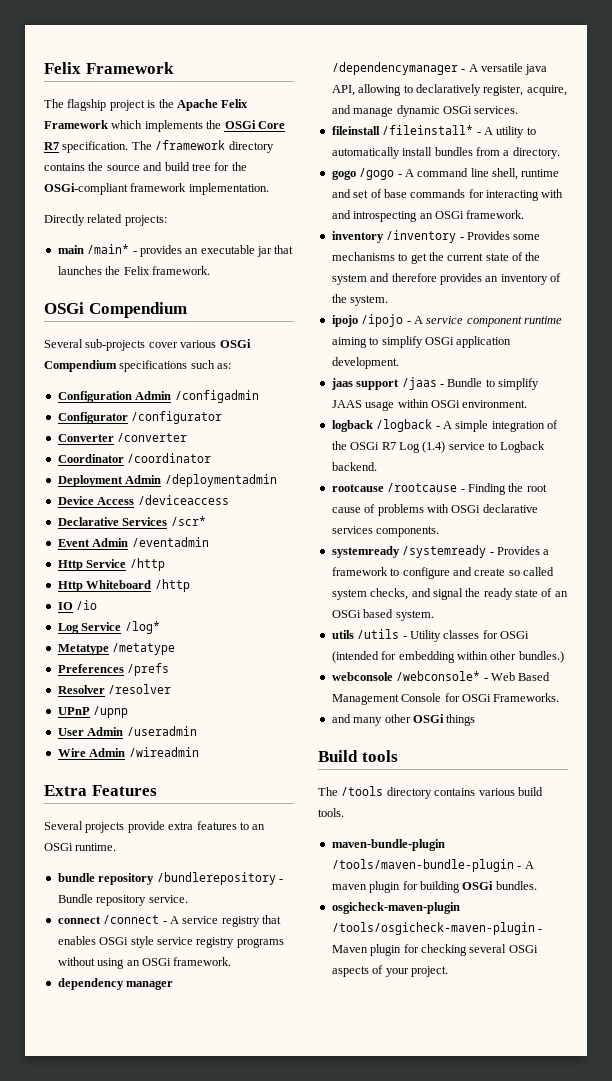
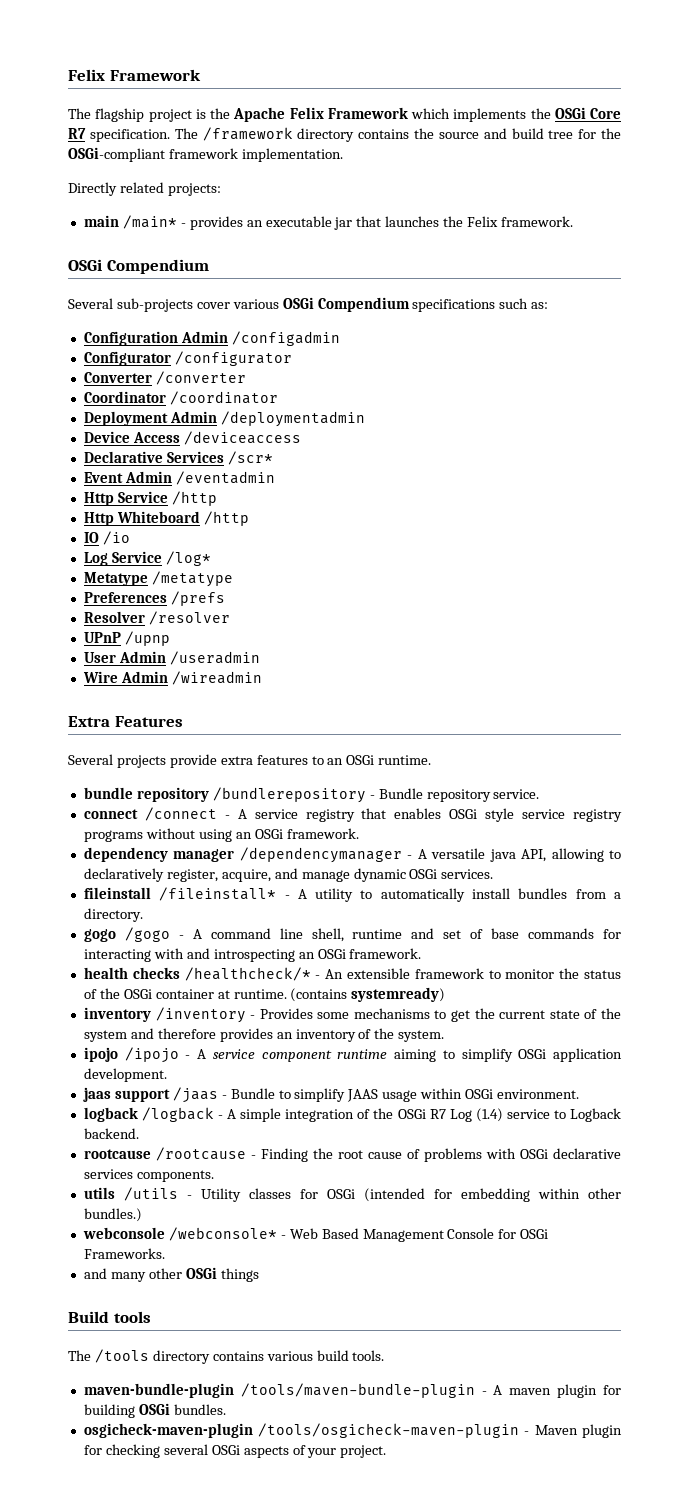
(525, 214) none -> [83,967,621,981] [83,987,446,1002] // health checks /healthcheck/* - An extensible framework to monitor the status of the OSGi container at runtime. (contains systemready)
[331,545,550,558] [331,567,554,579] [331,588,568,600] [331,609,434,621] // systemready /systemready - Provides a framework to configure and create so called system checks, and signal the ready state of an OSGi based system. -> (214, 1176) none

